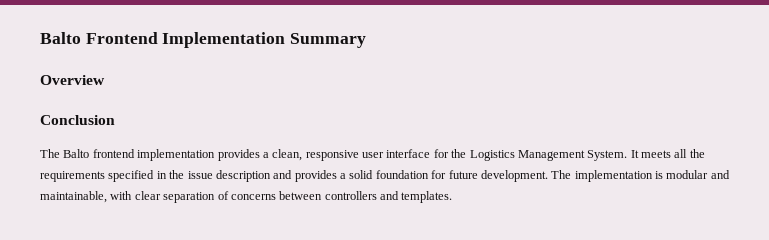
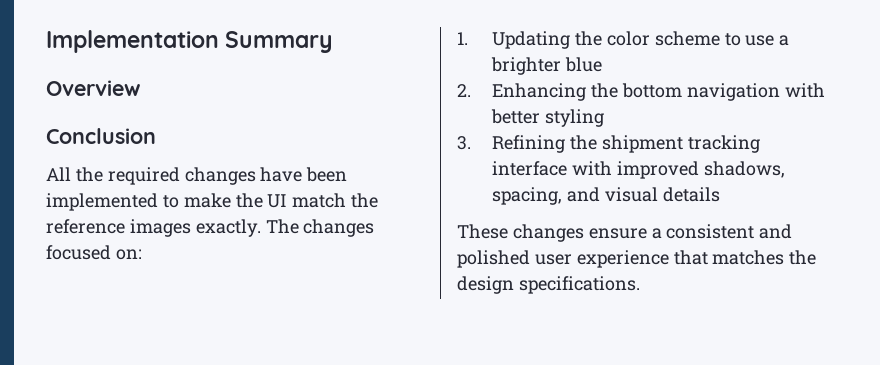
[40,32,158,44] Balto Frontend -> (46, 41) none
[40,149,705,161] [40,170,730,182] [40,191,453,203] The Balto frontend implementation provides a clean, responsive user interface for the Logistics Management System. It meets all the requirements specified in the issue description and provides a solid foundation for future development. The implementation is modular and maintainable, with clear separation of concerns between controllers and templates. -> [46,167,348,185] [46,193,379,211] [46,219,375,237] [46,245,142,260] [457,31,790,49] [491,57,602,75] [457,83,825,101] [491,109,604,127] [457,135,760,153] [492,161,785,179] [492,187,720,205] [457,224,793,242] [457,250,817,268] [457,276,640,294] All the required changes have been implemented to make the UI match the reference images exactly. The changes focused on: // 1. Updating the color scheme to use a brighter blue // 2. Enhancing the bottom navigation with better styling // 3. Refining the shipment tracking interface with improved shadows, spacing, and visual details // These changes ensure a consistent and polished user experience that matches the design specifications.

